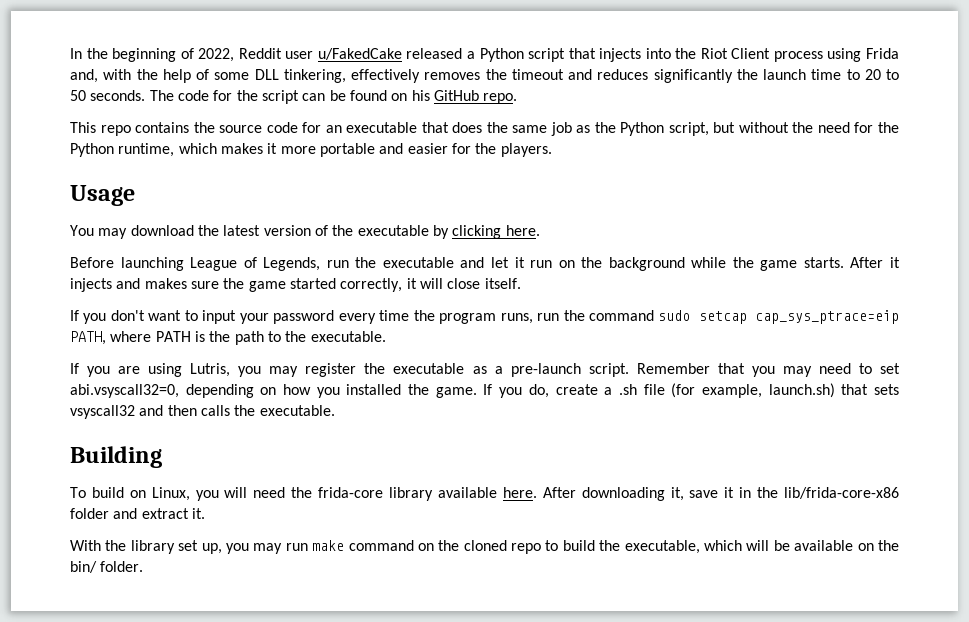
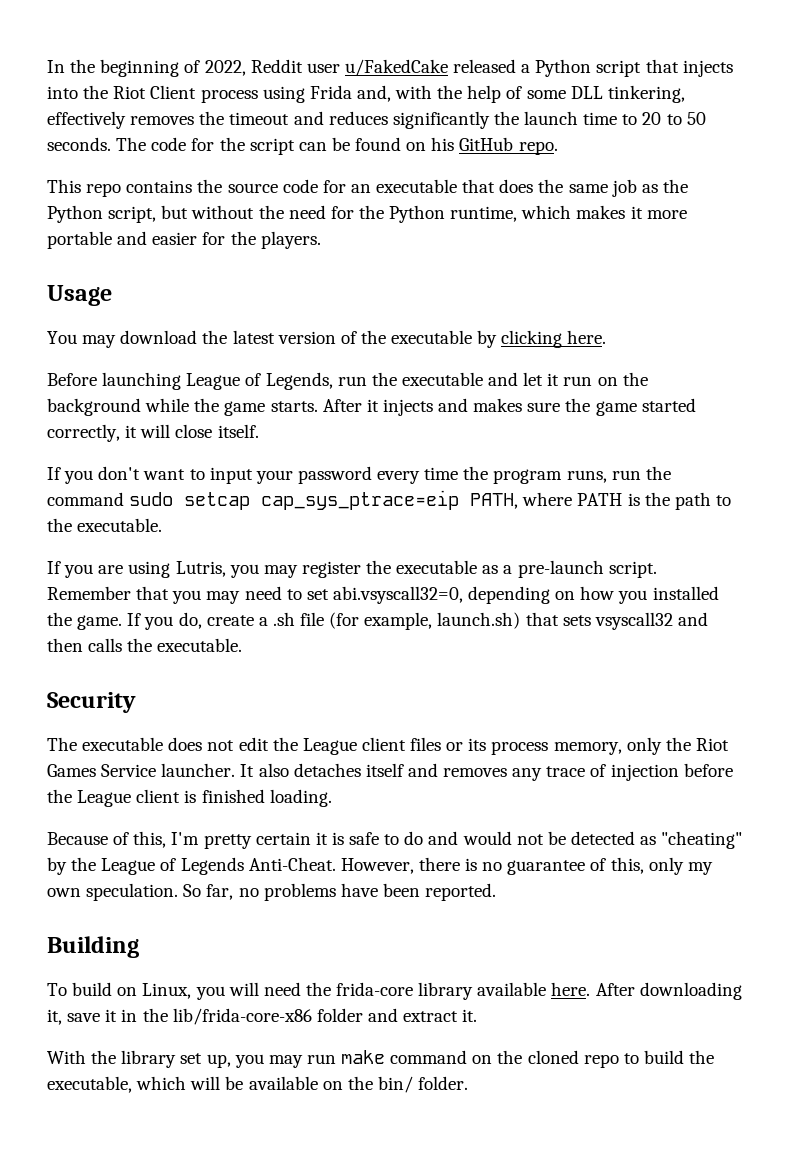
(335, 410) none -> [47,692,136,713] [47,737,729,755] [47,763,733,781] [47,789,332,807] [47,831,743,849] [47,857,713,875] [47,883,497,901] // Security // The executable does not edit the League client files or its process memory, only the Riot Games Service launcher. It also detaches itself and removes any trace of injection before the League client is finished loading. // Because of this, I'm pretty certain it is safe to do and would not be detected as "cheating" by the League of Legends Anti-Cheat. However, there is no guarantee of this, only my own speculation. So far, no problems have been reported.

